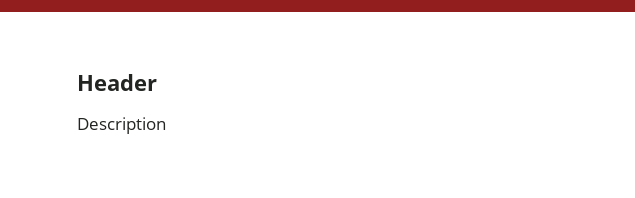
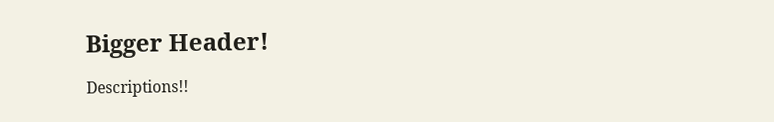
[77,74,157,91] [77,117,166,134] Header // Description -> [85,31,270,59] [86,78,189,98] Bigger Header! // Descriptions!!

